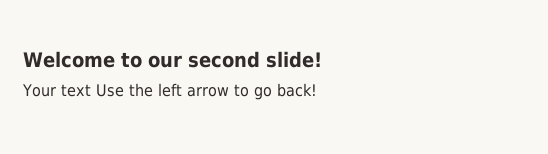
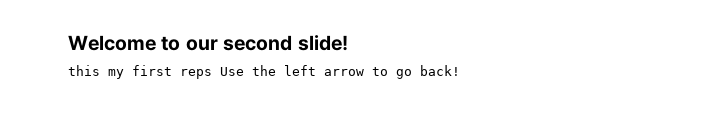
[22,84,91,97] Your text -> [68,65,212,79] this my first reps

